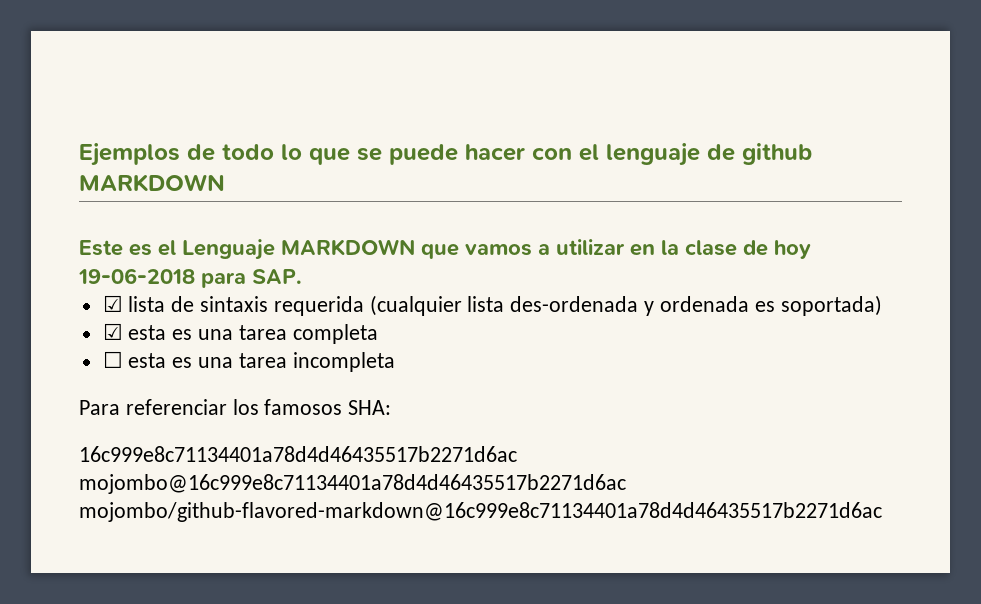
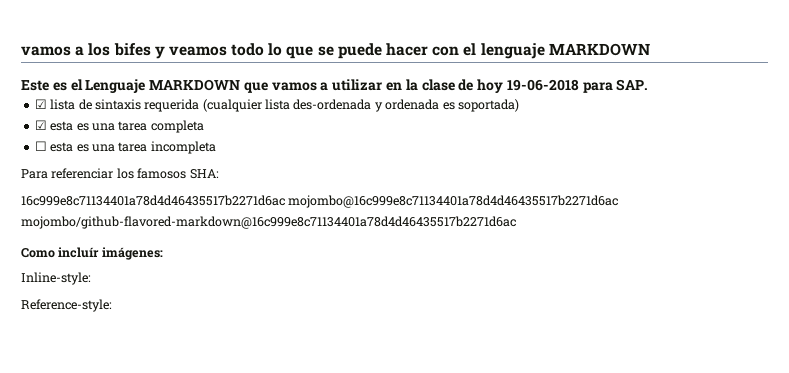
[79,143,215,166] Ejemplos de -> [21,43,227,59] vamos a los bifes y veamos
[707,143,812,165] de github -> (545, 51) none
(882, 512) none -> [21,247,163,260] [21,272,91,285] [21,299,112,312] // Como incluír imágenes: // Inline-style: // Reference-style:

